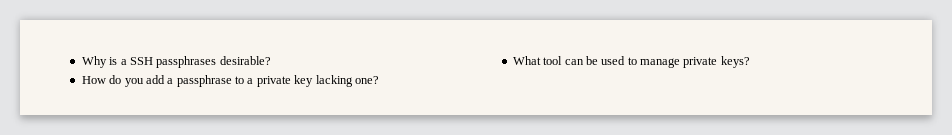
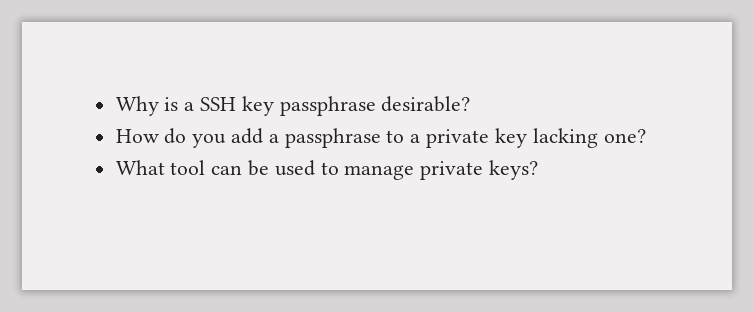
[156,56,217,68] passphrases -> [241,96,376,116] key passphrase

